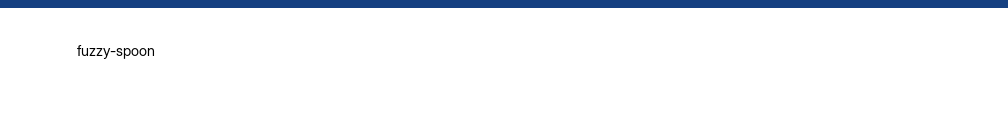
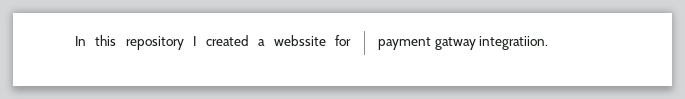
[77,45,155,59] fuzzy-spoon -> [75,35,549,50] In this repository I created a webssite for payment gatway integratiion.

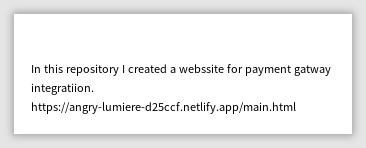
(549, 43) none -> [31,102,296,114] https://angry-lumiere-d25ccf.netlify.app/main.html

